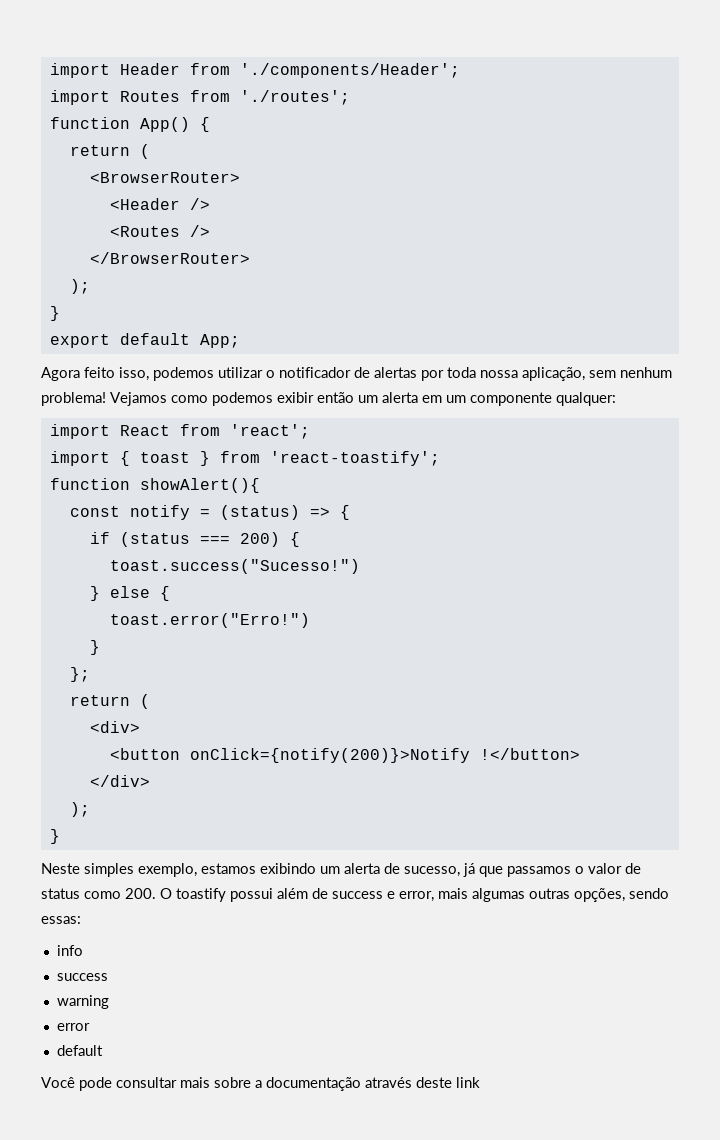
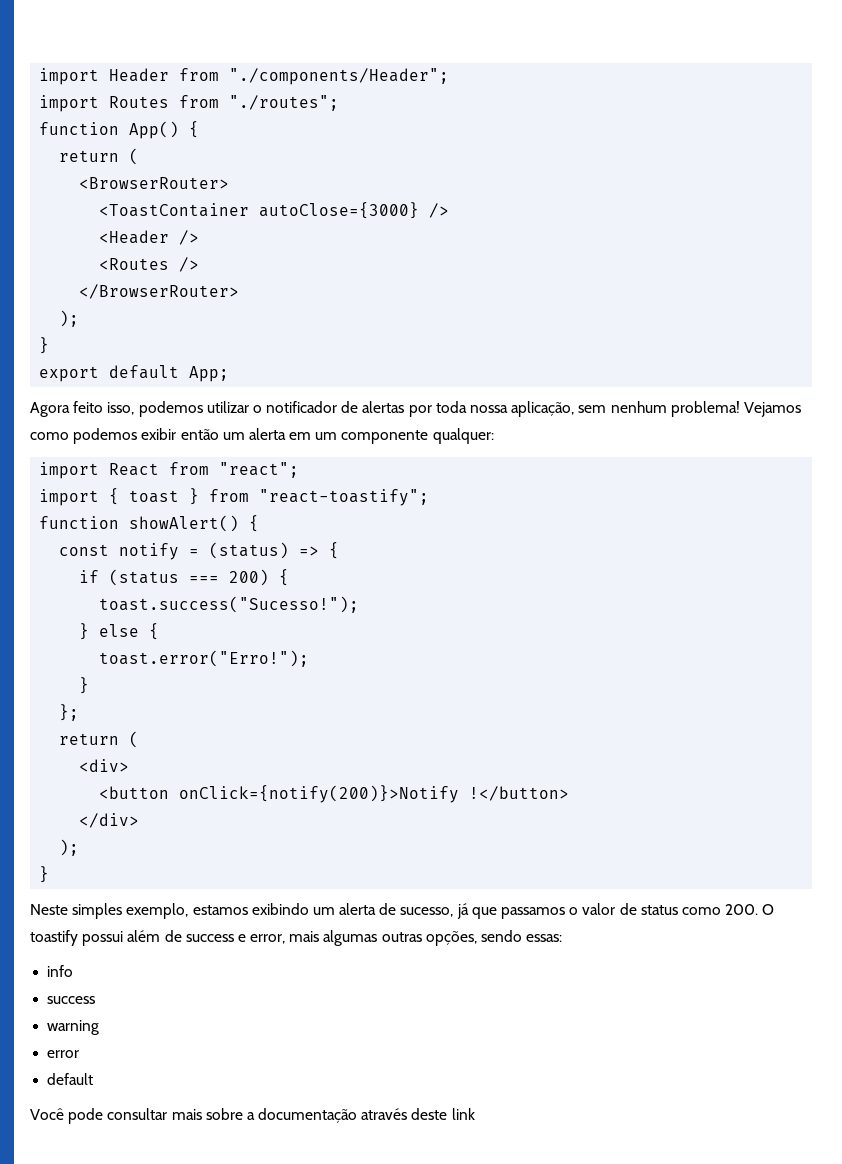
[239,63,460,78] './components/Header'; -> [229,68,450,85] "./components/Header";
[239,90,350,105] './routes'; -> [229,95,340,111] "./routes";
(240, 177) none -> [99,202,450,219] // <ToastContainer autoClose={3000} />
[229,424,310,439] 'react'; -> [219,462,300,478] "react";
[269,451,440,466] [49,478,260,493] 'react-toastify'; // function showAlert(){ -> [259,489,430,506] [39,515,260,532] "react-toastify"; // function showAlert() {
[109,559,360,574] toast.success("Sucesso!") -> [99,596,360,613] toast.success("Sucesso!");
[109,613,310,628] toast.error("Erro!") -> [99,650,310,667] toast.error("Erro!");

